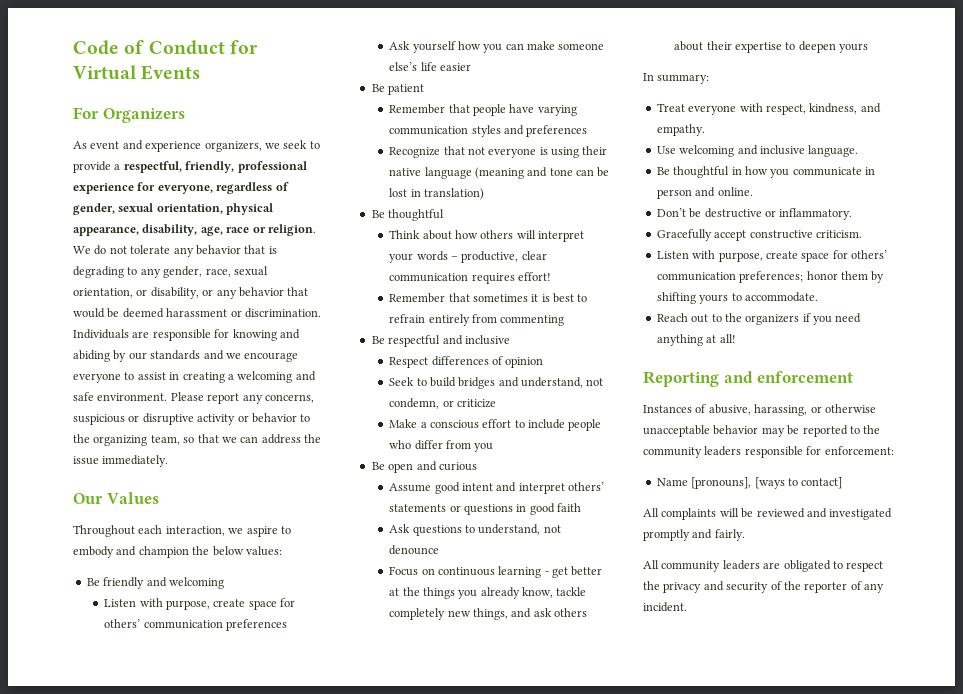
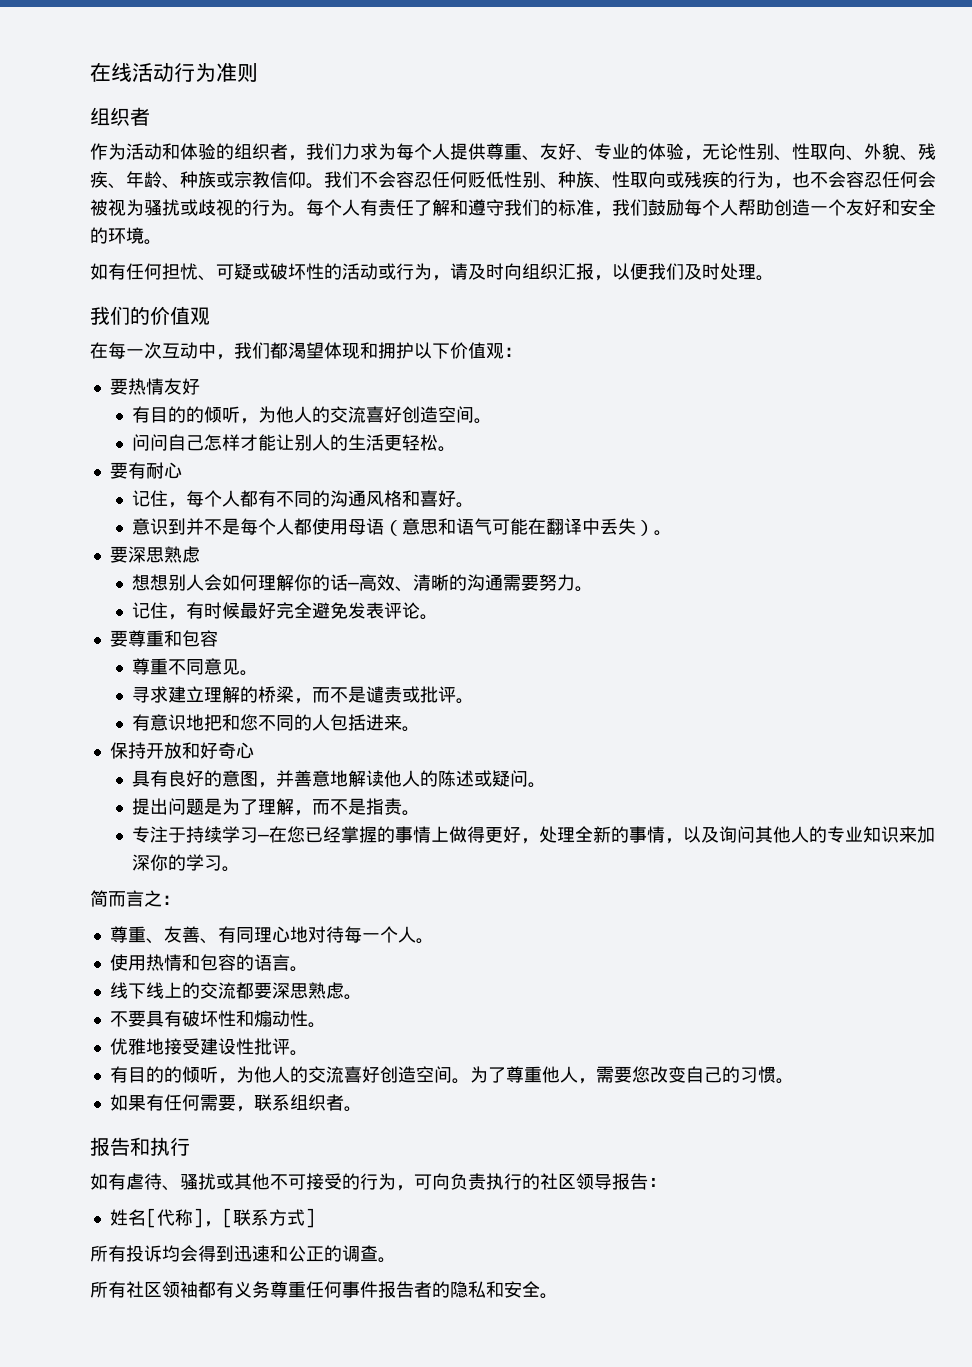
[73,40,258,55] [73,65,201,80] [73,107,185,123] [73,140,320,152] [73,161,307,173] [73,182,289,194] [73,203,274,215] [73,224,316,236] [73,245,277,257] [73,266,268,278] [73,287,309,299] [73,308,321,318] [73,329,300,341] [73,350,299,362] [73,371,316,383] [73,392,314,404] [73,413,311,425] [73,434,321,446] [73,455,169,467] [73,492,159,504] [73,525,291,537] [73,546,282,558] [86,577,224,589] [104,598,295,610] [104,619,287,631] [389,41,605,53] [389,62,471,71] [371,84,425,95] [389,104,577,116] [389,125,588,137] [389,146,608,158] [389,167,610,179] [389,188,484,200] [371,209,445,221] [389,230,584,242] [389,251,547,263] [389,272,551,284] [389,293,588,303] [389,314,565,326] [371,335,510,347] [389,356,544,368] [389,377,604,389] [389,398,496,409] [389,419,602,431] [389,440,494,452] [371,461,477,473] [389,482,604,494] [389,503,581,515] [389,524,561,536] [389,545,440,555] [389,566,603,578] [389,587,587,599] [389,608,587,620] [674,41,868,53] [643,73,710,84] [656,103,881,115] [656,124,705,136] [656,145,859,157] [656,166,875,178] [656,187,753,199] [656,208,853,220] [656,229,862,241] [656,250,887,262] [656,271,885,283] [656,292,818,304] [656,313,862,325] [656,334,736,346] [643,371,854,387] [643,404,876,416] [643,425,881,437] [643,446,894,458] [656,477,843,489] [643,508,893,520] [643,529,745,541] [643,560,884,572] [643,581,884,593] [643,602,687,612] Code of Conduct for Virtual Events // For Organizers // As event and experience organizers, we seek to provide a respectful, friendly, professional experience for everyone, regardless of gender, sexual orientation, physical appearance, disability, age, race or religion. We do not tolerate any behavior that is degrading to any gender, race, sexual orientation, or disability, or any behavior that would be deemed harassment or discrimination. Individuals are responsible for knowing and abiding by our standards and we encourage everyone to assist in creating a welcoming and safe environment. Please report any concerns, suspicious or disruptive activity or behavior to the organizing team, so that we can address the issue immediately. // Our Values // Throughout each interaction, we aspire to embody and champion the below values: // Be friendly and welcoming // Listen with purpose, create space for others’ communication preferences // Ask yourself how you can make someone else’s life easier // Be patient // Remember that people have varying communication styles and preferences // Recognize that not everyone is using their native language (meaning and tone can be lost in translation) // Be thoughtful // Think about how others will interpret your words – productive, clear communication requires effort! // Remember that sometimes it is best to refrain entirely from commenting // Be respectful and inclusive // Respect differences of opinion // Seek to build bridges and understand, not condemn, or criticize // Make a conscious effort to include people who differ from you // Be open and curious // Assume good intent and interpret others’ statements or questions in good faith // Ask questions to understand, not denounce // Focus on continuous learning - get better at the things you already know, tackle completely new things, and ask others about their expertise to deepen yours // In summary: // Treat everyone with respect, kindness, and empathy. // Use welcoming and inclusive language. // Be thoughtful in how you communicate in person and online. // Don’t be destructive or inflammatory. // Gracefully accept constructive criticism. // Listen with purpose, create space for others’ communication preferences; honor them by shifting yours to accommodate. // Reach out to the organizers if you need anything at all! // Reporting and enforcement // Instances of abusive, harassing, or otherwise unacceptable behavior may be reported to the community leaders responsible for enforcement: // Name [pronouns], [ways to contact] // All complaints will be reviewed and investigated promptly and fairly. // All community leaders are obligated to respect the privacy and security of the reporter of any incident. -> [90,62,258,82] [90,107,150,126] [90,143,936,161] [90,171,936,189] [90,199,936,217] [90,227,162,245] [90,263,774,281] [90,306,210,325] [90,342,522,360] [109,378,200,395] [132,406,493,424] [132,434,457,452] [109,462,182,479] [132,490,475,508] [132,518,673,536] [109,546,200,563] [132,574,594,592] [132,602,439,620] [109,630,218,647] [132,658,259,676] [132,686,475,704] [132,714,421,732] [109,742,254,759] [132,770,547,788] [132,798,421,816] [132,826,936,844] [132,854,241,872] [90,890,180,907] [109,926,434,944] [109,954,308,972] [109,982,362,1000] [109,1010,326,1028] [109,1038,308,1056] [109,1066,794,1084] [109,1094,362,1112] [90,1137,190,1156] [90,1173,659,1191] [109,1208,316,1228] [90,1245,396,1263] [90,1281,558,1299] 在线活动行为准则 // 组织者 // 作为活动和体验的组织者，我们力求为每个人提供尊重、友好、专业的体验，无论性别、性取向、外貌、残疾、年龄、种族或宗教信仰。我们不会容忍任何贬低性别、种族、性取向或残疾的行为，也不会容忍任何会被视为骚扰或歧视的行为。每个人有责任了解和遵守我们的标准，我们鼓励每个人帮助创造一个友好和安全的环境。 // 如有任何担忧、可疑或破坏性的活动或行为，请及时向组织汇报，以便我们及时处理。 // 我们的价值观 // 在每一次互动中，我们都渴望体现和拥护以下价值观： // 要热情友好 // 有目的的倾听，为他人的交流喜好创造空间。 // 问问自己怎样才能让别人的生活更轻松。 // 要有耐心 // 记住，每个人都有不同的沟通风格和喜好。 // 意识到并不是每个人都使用母语（意思和语气可能在翻译中丢失）。 // 要深思熟虑 // 想想别人会如何理解你的话—高效、清晰的沟通需要努力。 // 记住，有时候最好完全避免发表评论。 // 要尊重和包容 // 尊重不同意见。 // 寻求建立理解的桥梁，而不是谴责或批评。 // 有意识地把和您不同的人包括进来。 // 保持开放和好奇心 // 具有良好的意图，并善意地解读他人的陈述或疑问。 // 提出问题是为了理解，而不是指责。 // 专注于持续学习—在您已经掌握的事情上做得更好，处理全新的事情，以及询问其他人的专业知识来加深你的学习。 // 简而言之： // 尊重、友善、有同理心地对待每一个人。 // 使用热情和包容的语言。 // 线下线上的交流都要深思熟虑。 // 不要具有破坏性和煽动性。 // 优雅地接受建设性批评。 // 有目的的倾听，为他人的交流喜好创造空间。为了尊重他人，需要您改变自己的习惯。 // 如果有任何需要，联系组织者。 // 报告和执行 // 如有虐待、骚扰或其他不可接受的行为，可向负责执行的社区领导报告: // 姓名[代称]，[联系方式] // 所有投诉均会得到迅速和公正的调查。 // 所有社区领袖都有义务尊重任何事件报告者的隐私和安全。

